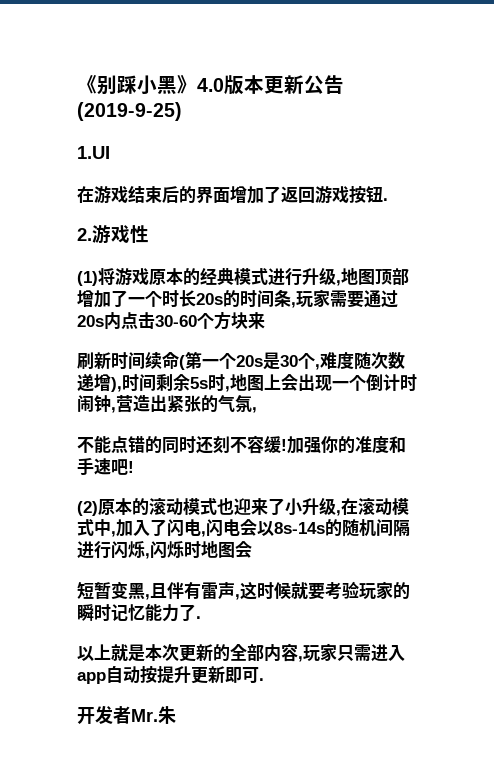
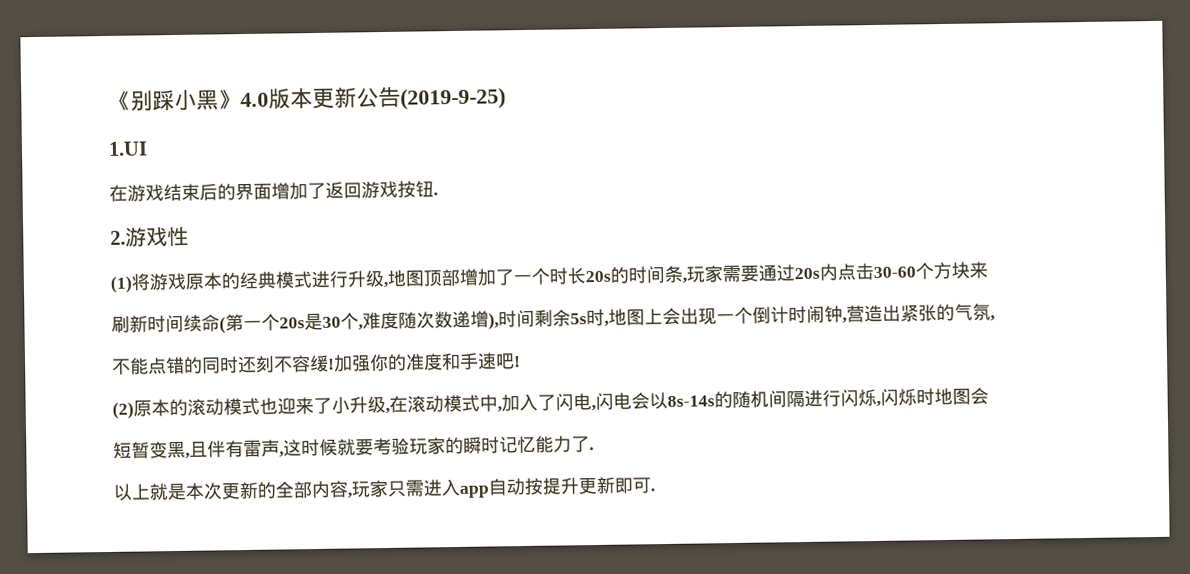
[77,705,176,724] // 开发者Mr.朱 -> (655, 490) none

